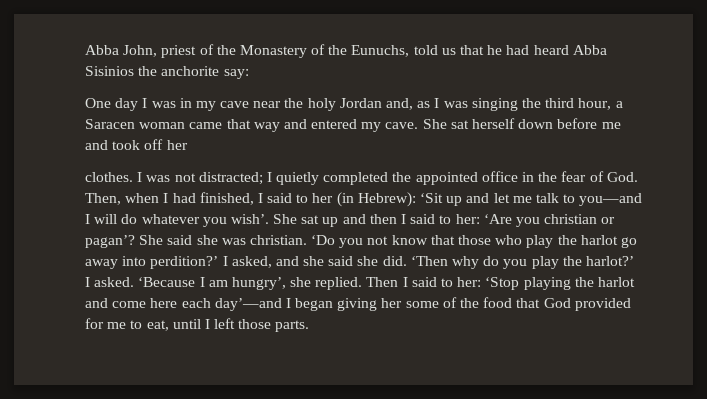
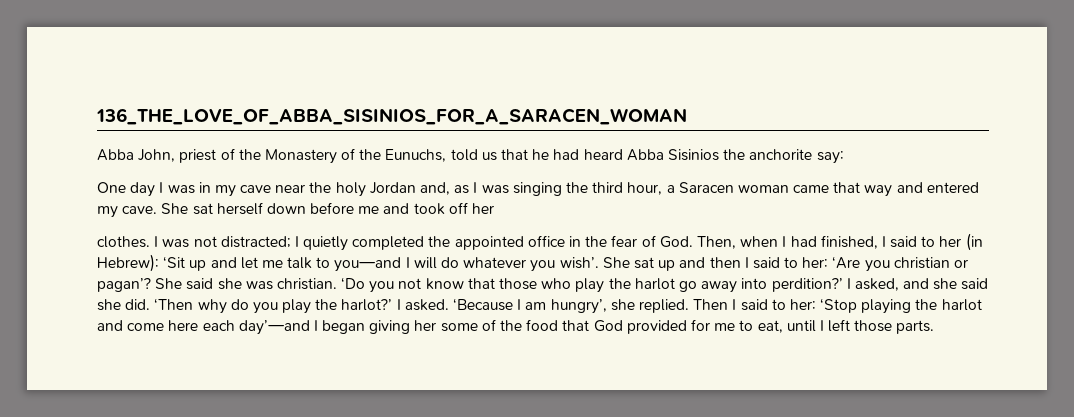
(85, 50) none -> [96,108,687,125] 136_THE_LOVE_OF_ABBA_SISINIOS_FOR_A_SARACEN_WOMAN //

